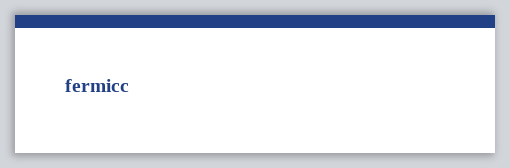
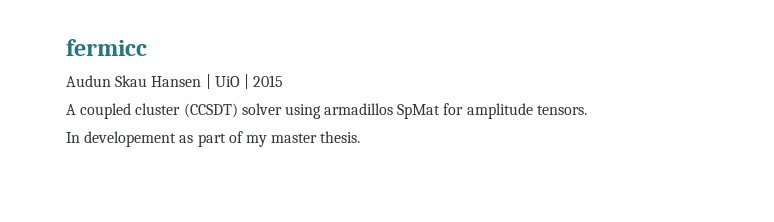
(129, 85) none -> [66,74,284,89] [66,103,587,119] [66,131,361,147] // Audun Skau Hansen | UiO | 2015 // A coupled cluster (CCSDT) solver using armadillos SpMat for amplitude tensors. // In developement as part of my master thesis.

